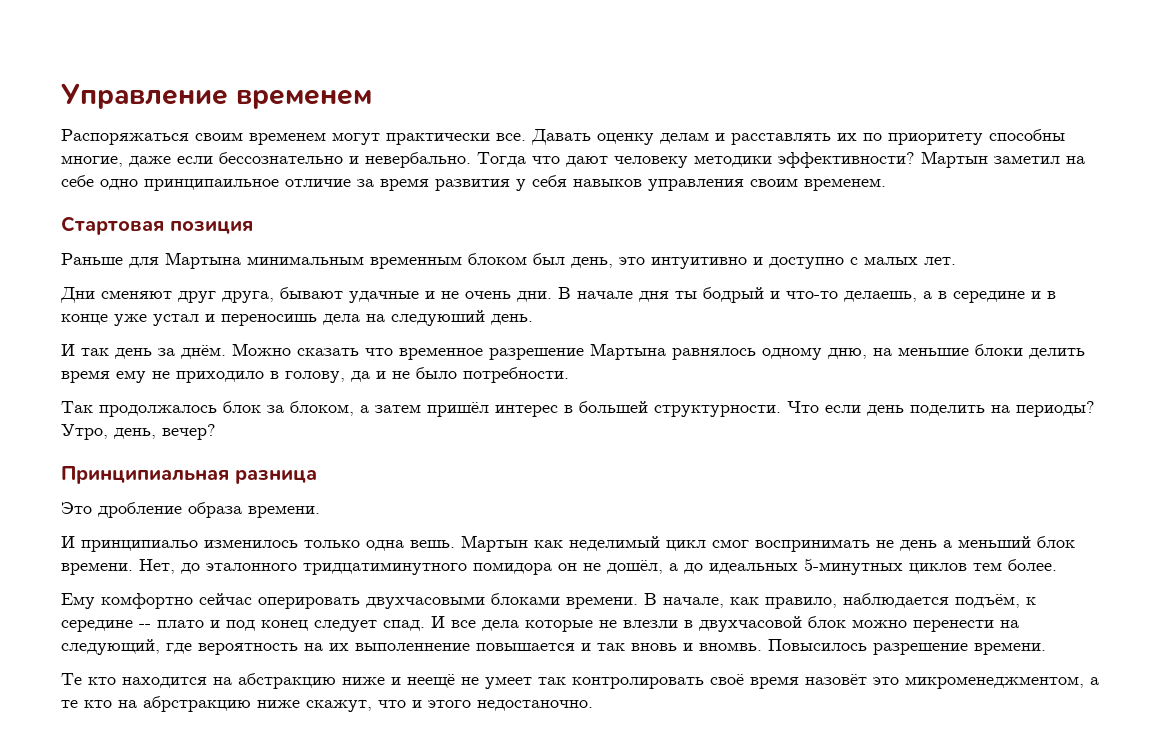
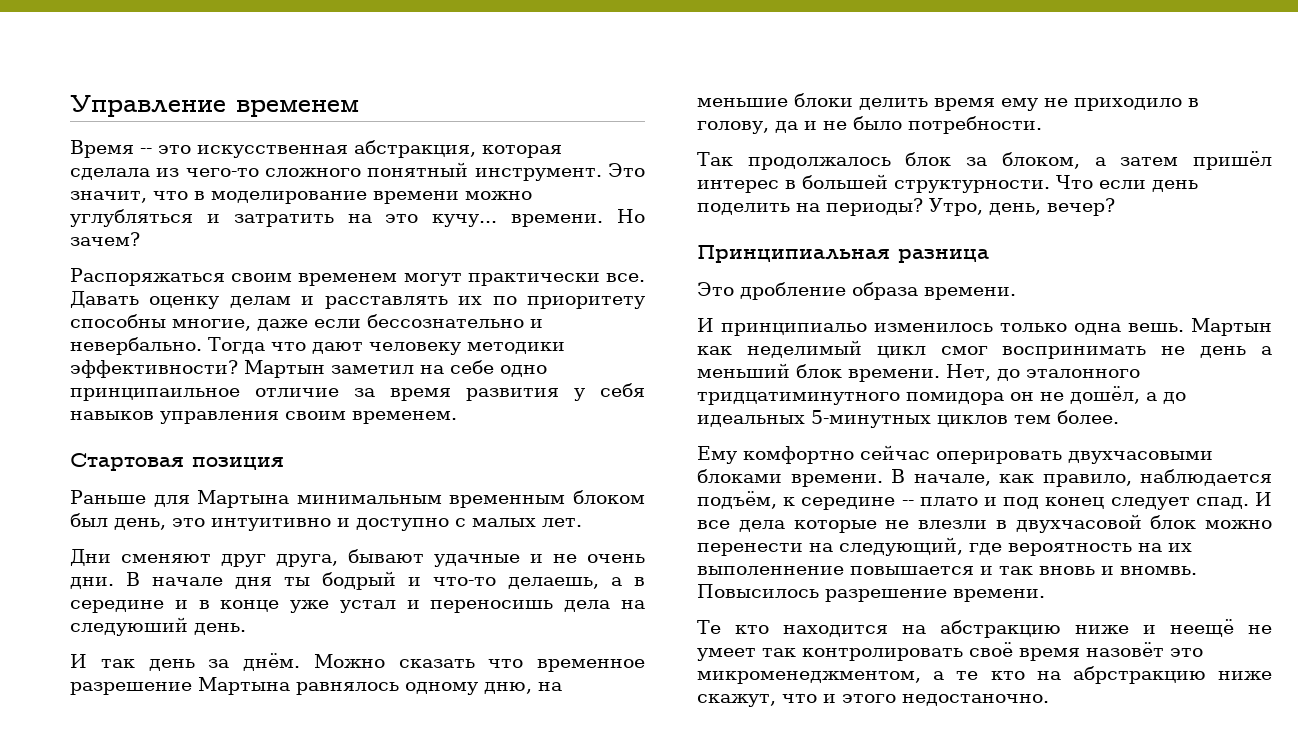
(372, 99) none -> [70,140,562,158] [70,162,645,181] [70,191,532,204] [70,209,645,227] [70,232,140,246] // Время -- это искусственная абстракция, которая сделала из чего-то сложного понятный инструмент. Это значит, что в моделирование времени можно углубляться и затратить на это кучу... времени. Но зачем?

